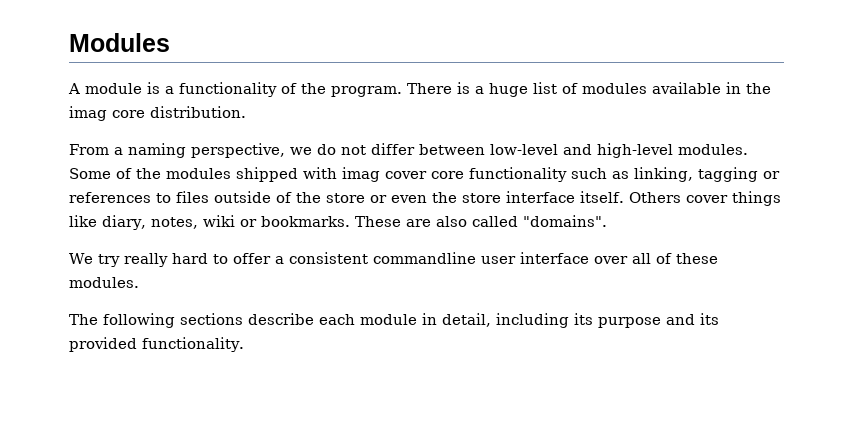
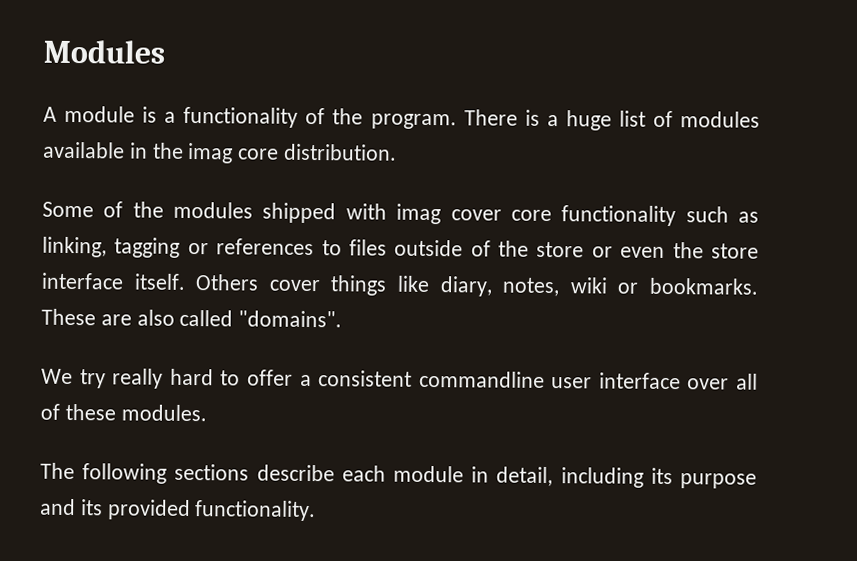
[69,143,748,158] From a naming perspective, we do not differ between low-level and high-level modules. -> (398, 152) none

